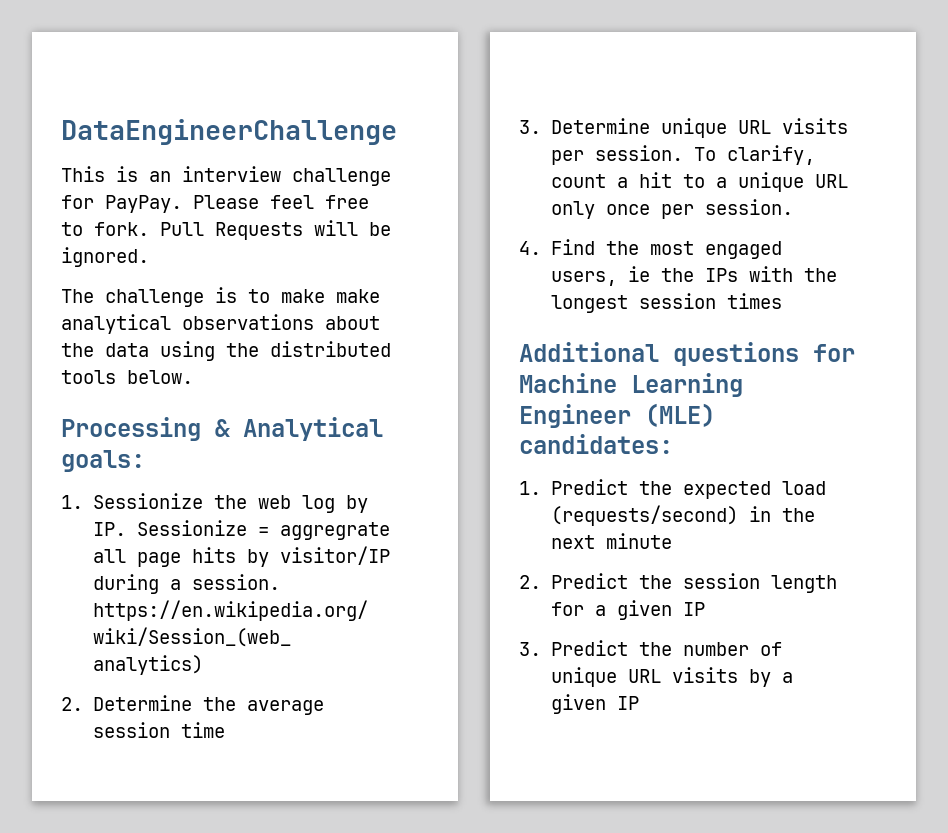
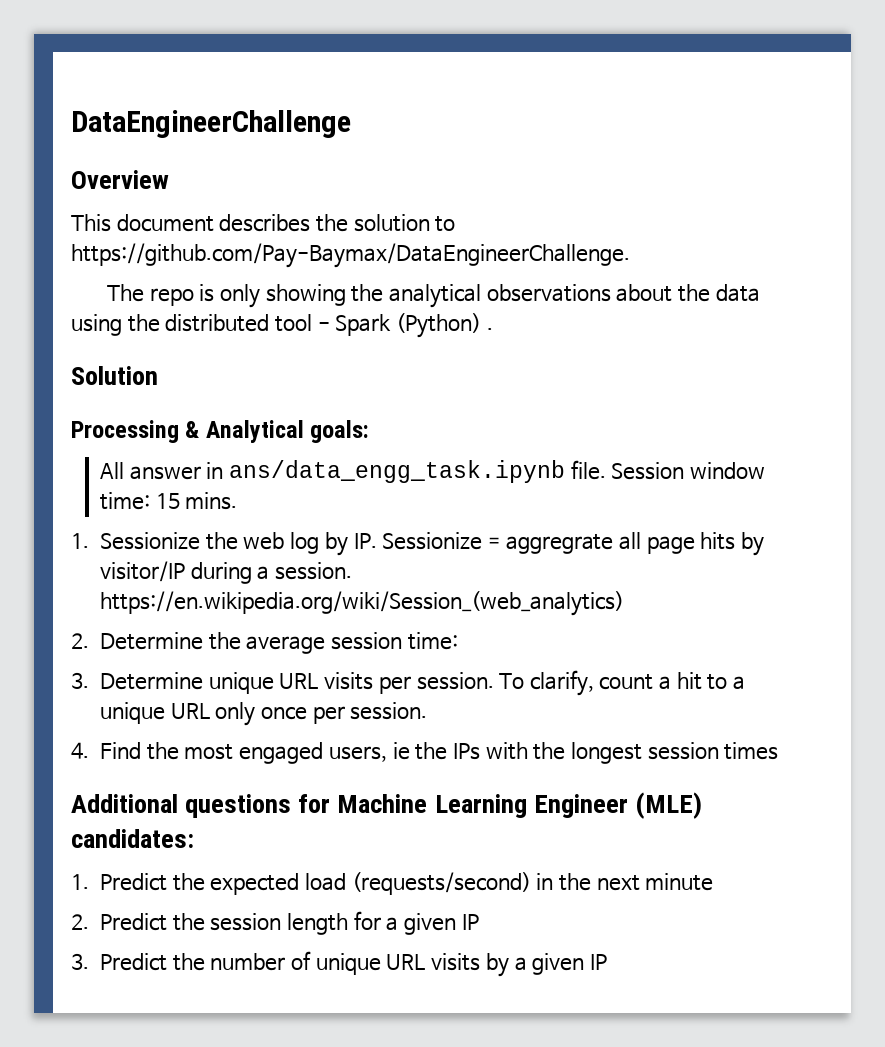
(397, 132) none -> [71,170,169,189] // Overview
[116,166,391,186] [61,195,369,213] [61,220,391,240] [61,247,149,267] [61,287,380,307] is an interview challenge for PayPay. Please feel free to fork. Pull Requests will be ignored. // The challenge is to make make -> [116,214,456,232] [71,243,630,268] [107,284,384,308] document describes the solution to https://github.com/Pay-Baymax/DataEngineerChallenge. // The repo is only showing the
[61,370,193,384] [61,417,383,441] [61,450,145,472] tools below. // Processing & Analytical goals: -> [275,313,493,338] [71,366,158,385] [71,420,370,443] [100,460,766,483] [100,492,238,510] tool - Spark (Python) . // Solution // Processing & Analytical goals: // All answer in ans/data_engg_task.ipynb file. Session window time: 15 mins.
[180,722,225,738] time -> [407,632,458,650] time:

